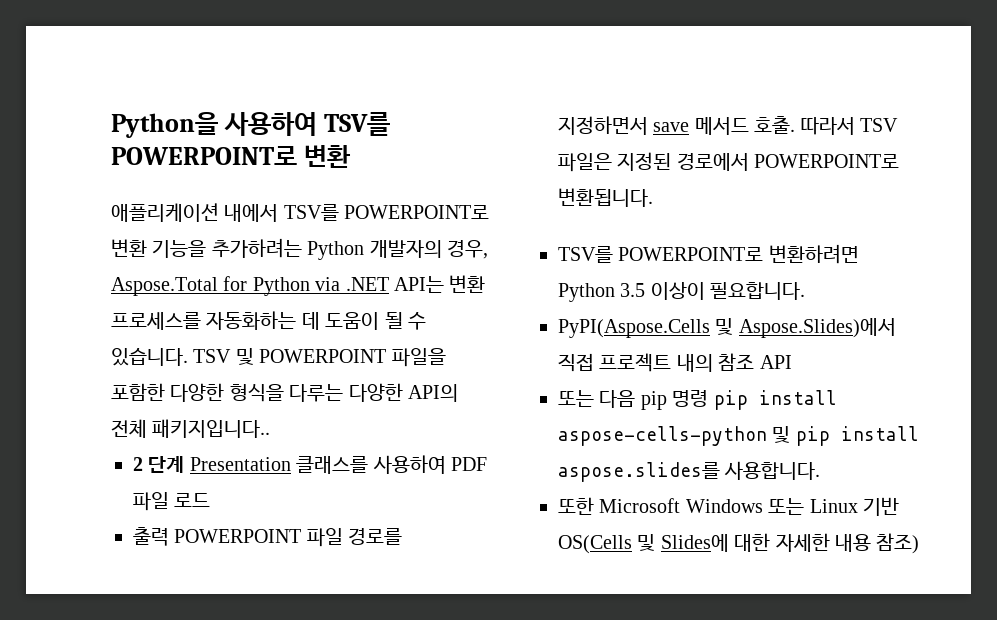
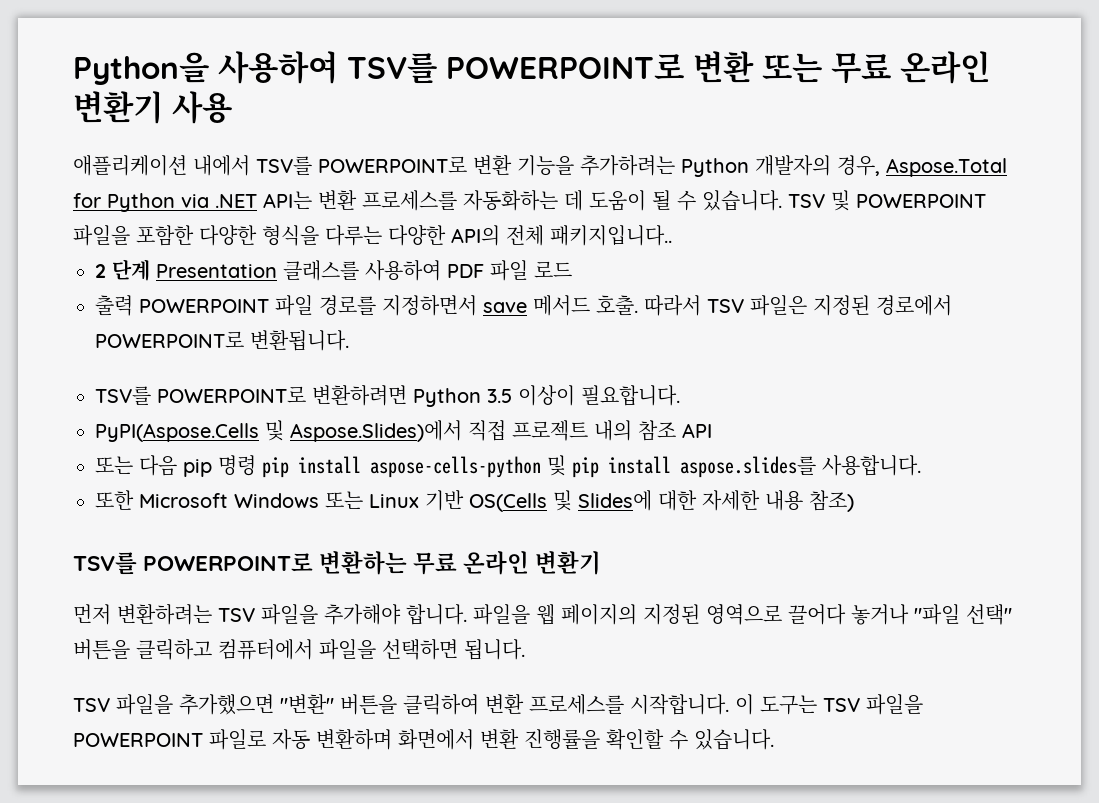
(352, 156) none -> [762,51,990,84] [73,91,232,124] 또는 무료 온라인 변환기 사용
(920, 543) none -> [73,551,602,575] [73,604,1012,625] [73,639,525,660] [73,694,923,715] [73,729,774,750] // TSV를 POWERPOINT로 변환하는 무료 온라인 변환기 // 먼저 변환하려는 TSV 파일을 추가해야 합니다. 파일을 웹 페이지의 지정된 영역으로 끌어다 놓거나 "파일 선택" 버튼을 클릭하고 컴퓨터에서 파일을 선택하면 됩니다. // TSV 파일을 추가했으면 "변환" 버튼을 클릭하여 변환 프로세스를 시작합니다. 이 도구는 TSV 파일을 POWERPOINT 파일로 자동 변환하며 화면에서 변환 진행률을 확인할 수 있습니다.

